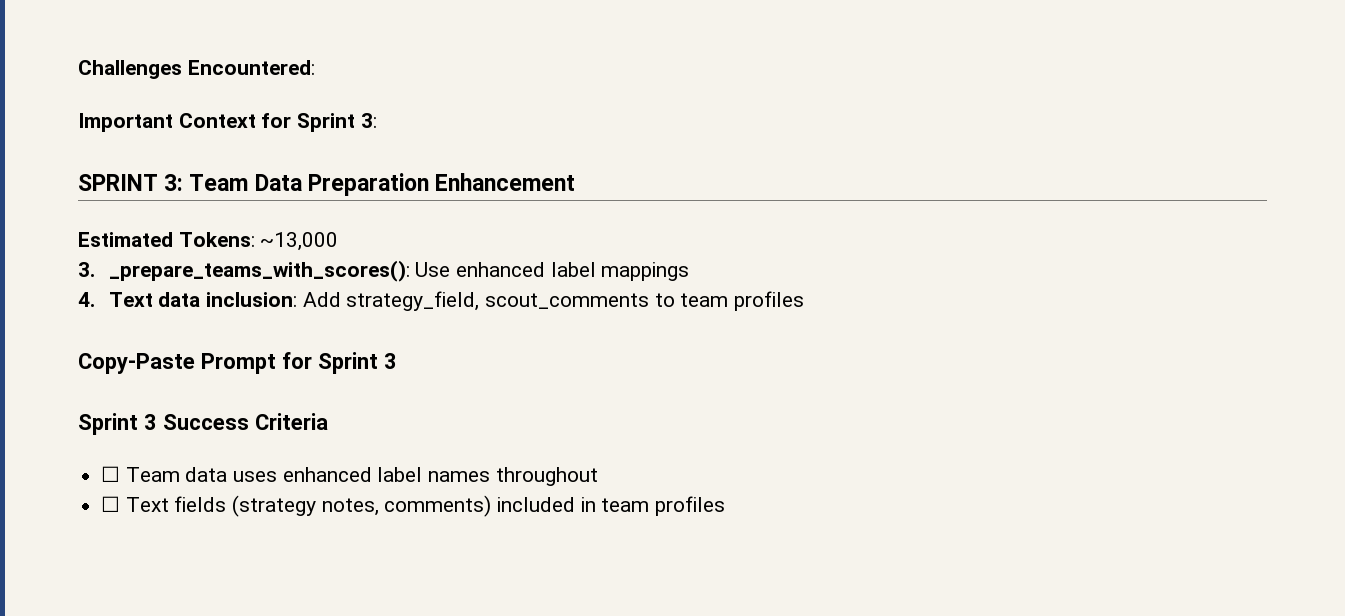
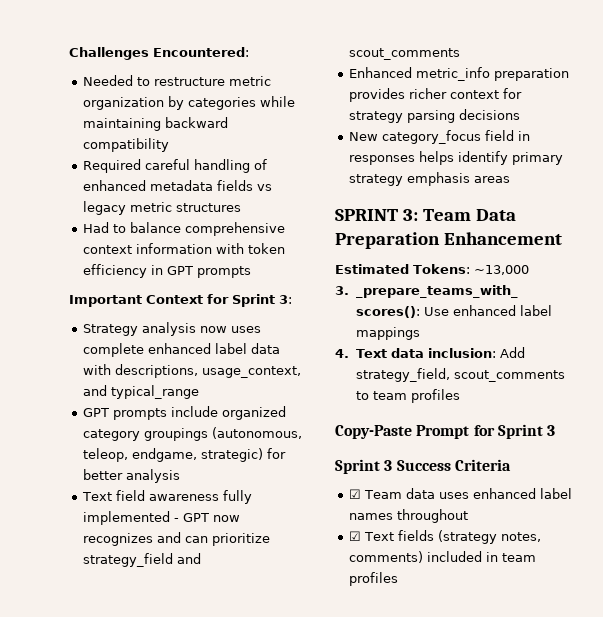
(315, 67) none -> [83,75,272,86] [83,96,296,110] [83,117,229,131] [83,138,170,152] [83,159,268,173] [83,180,273,191] [83,201,242,215] [83,222,286,236] [83,243,286,254] [83,264,252,278] // Needed to restructure metric organization by categories while maintaining backward compatibility // Required careful handling of enhanced metadata fields vs legacy metric structures // Had to balance comprehensive context information with token efficiency in GPT prompts
(377, 120) none -> [83,322,262,336] [83,343,281,357] [83,364,302,378] [83,385,200,399] [83,406,287,420] [83,427,303,441] [83,448,287,462] [83,469,181,483] [82,490,253,504] [83,511,241,525] [83,532,271,546] [83,553,202,567] [349,48,461,60] [349,67,570,81] [349,88,523,102] [349,109,521,123] [349,130,531,144] [349,151,564,165] [349,172,511,186] // Strategy analysis now uses complete enhanced label data with descriptions, usage_context, and typical_range // GPT prompts include organized category groupings (autonomous, teleop, endgame, strategic) for better analysis // Text field awareness fully implemented - GPT now recognizes and can prioritize strategy_field and scout_comments // Enhanced metric_info preparation provides richer context for strategy parsing decisions // New category_focus field in responses helps identify primary strategy emphasis areas
[101,466,121,482] ☐ -> [349,489,362,499] ☑
[101,496,121,512] ☐ -> [349,531,362,541] ☑

